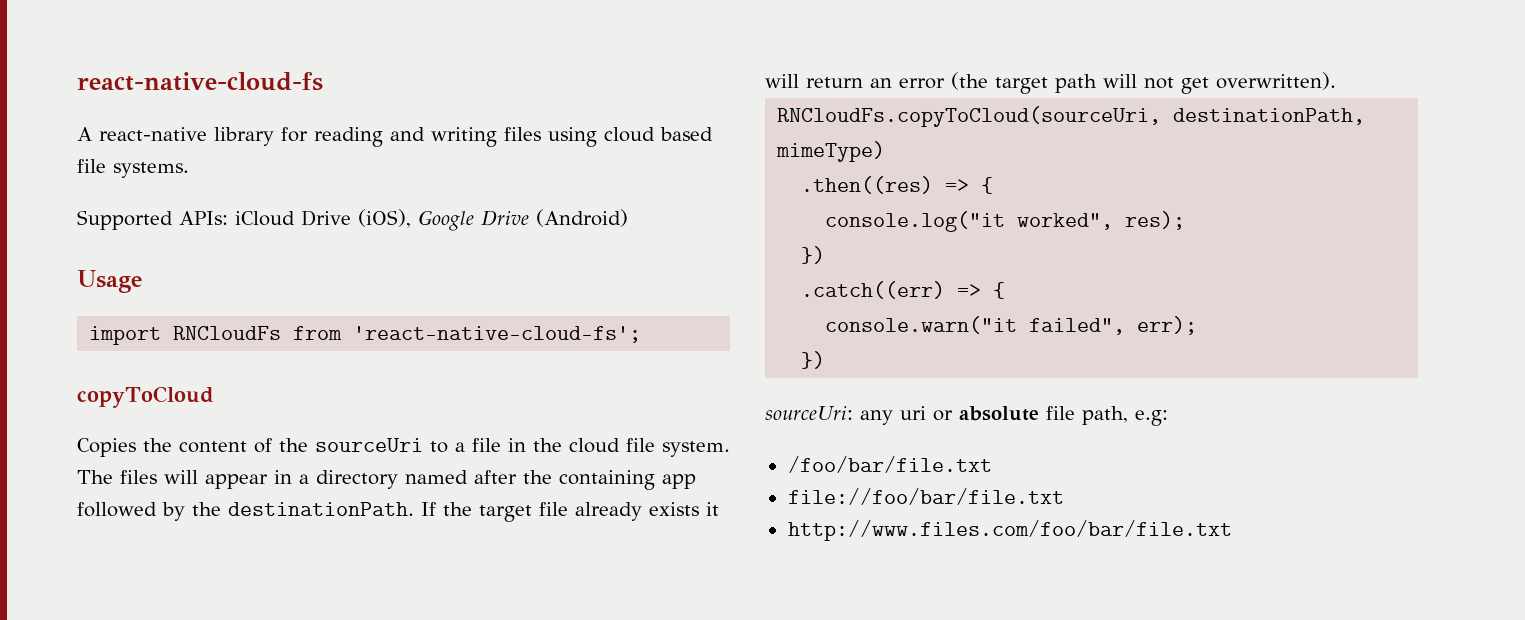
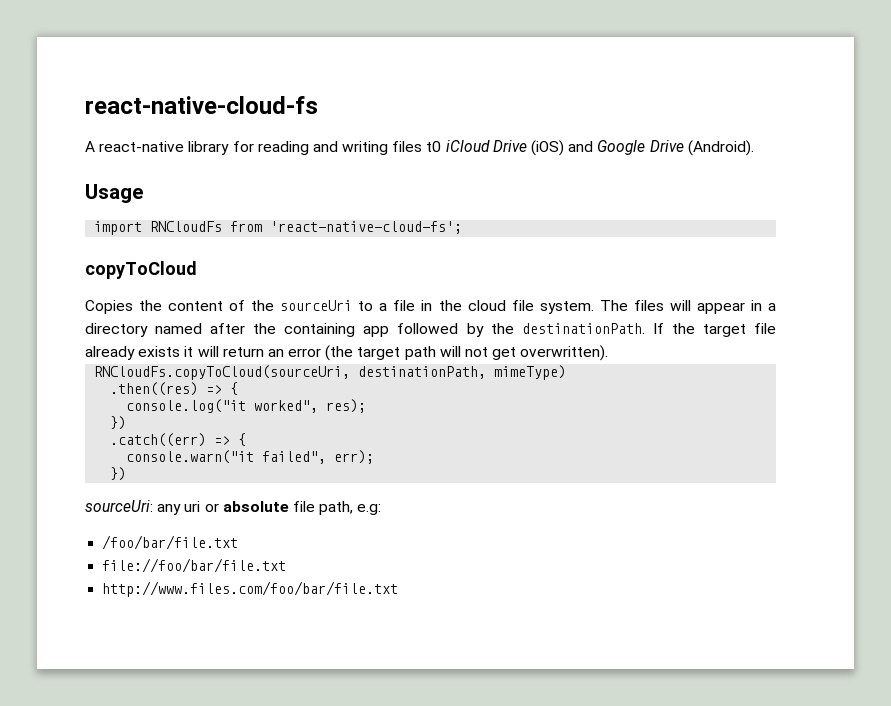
[548,127,713,147] [77,159,189,178] [77,209,411,230] using cloud based file systems. // Supported APIs: iCloud Drive (iOS), -> [426,140,594,156] t0 iCloud Drive (iOS) and
[536,209,628,227] (Android) -> [687,140,754,156] (Android).

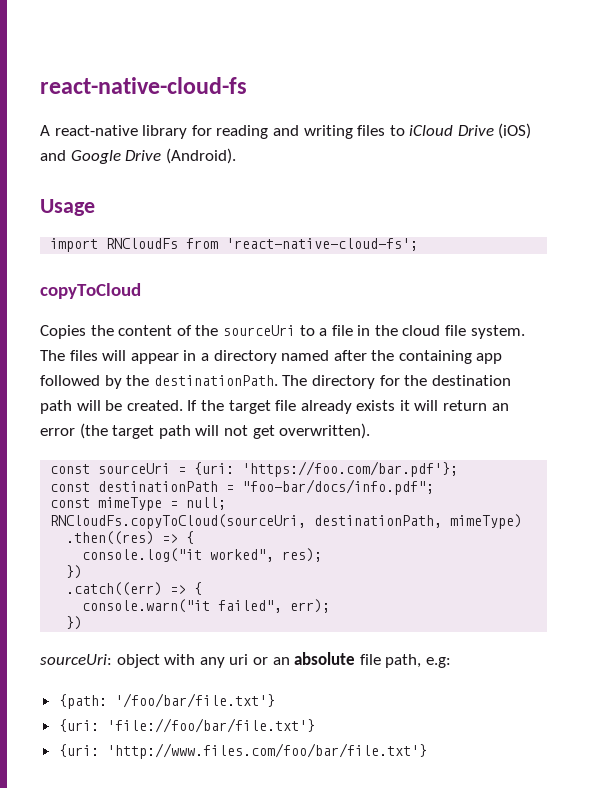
[426,141,442,152] t0 -> [389,125,405,136] to
(645, 328) none -> [282,375,511,389] [40,400,183,414] The directory for the destination path will be created.
(609, 353) none -> [50,461,459,477] [50,479,435,495] [50,497,227,511] // const sourceUri = {uri: 'https://foo.com/bar.pdf'}; // const destinationPath = "foo-bar/docs/info.pdf"; // const mimeType = null;
(153, 506) none -> [116,654,196,668] object with
(219, 507) none -> [272,657,290,665] an
[102,535,239,550] [102,558,287,573] [102,581,399,597] /foo/bar/file.txt // file://foo/bar/file.txt // http://www.files.com/foo/bar/file.txt -> [58,693,275,709] [58,718,315,733] [58,743,427,759] {path: '/foo/bar/file.txt'} // {uri: 'file://foo/bar/file.txt'} // {uri: 'http://www.files.com/foo/bar/file.txt'}

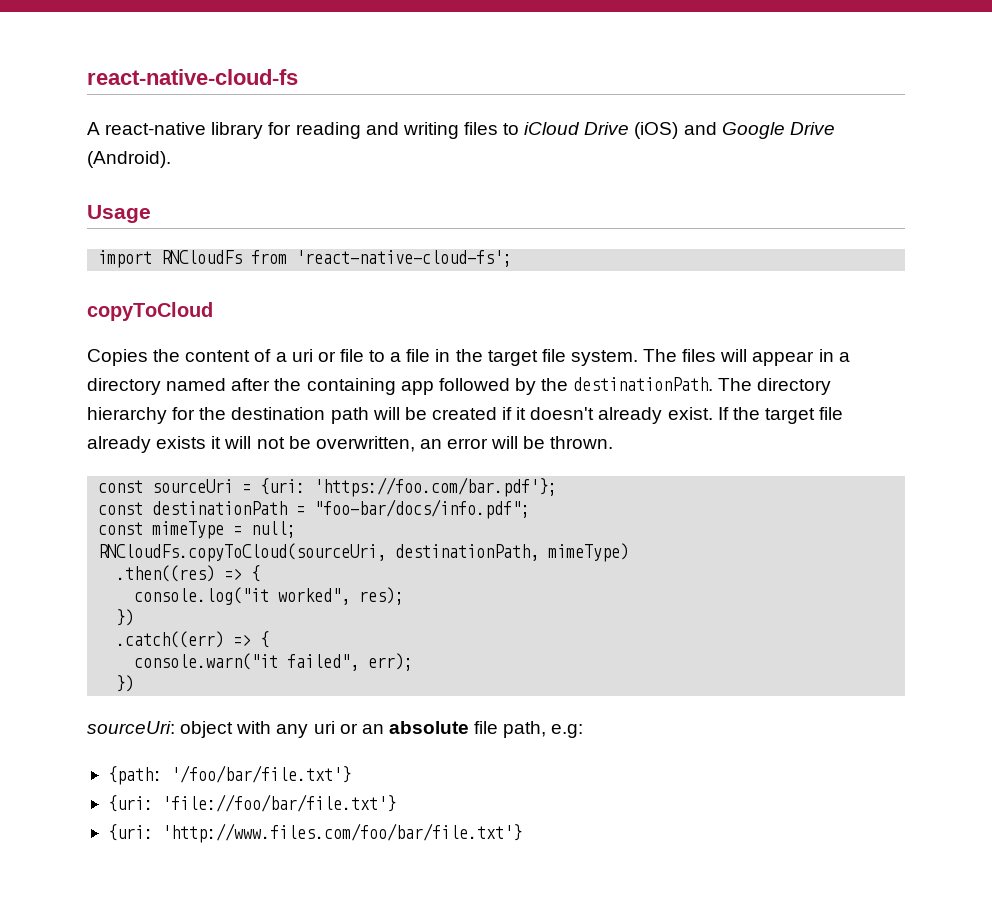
[195,325,295,336] the sourceUri -> [275,349,364,362] a uri or file
[402,325,441,336] cloud -> [487,350,538,366] target
(375, 382) none -> [87,407,167,424] hierarchy
[126,400,183,411] created. -> [431,407,713,424] created if it doesn't already exist.
[443,400,509,411] [40,423,371,439] return an error (the target path will not get overwritten). -> [256,436,614,452] not be overwritten, an error will be thrown.

